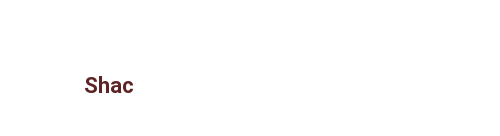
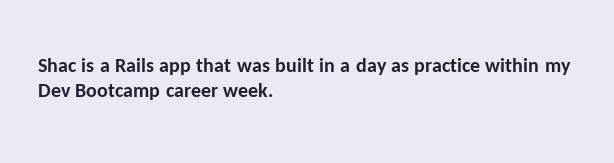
(134, 84) none -> [81,58,571,75] [38,83,273,100] is a Rails app that was built in a day as practice within my Dev Bootcamp career week.

